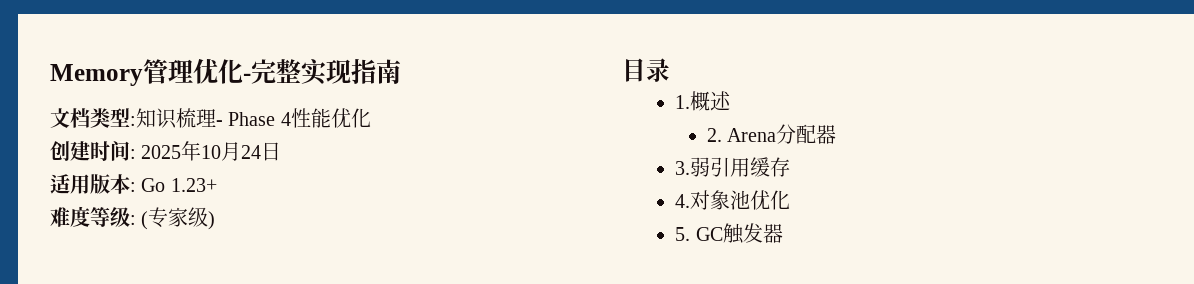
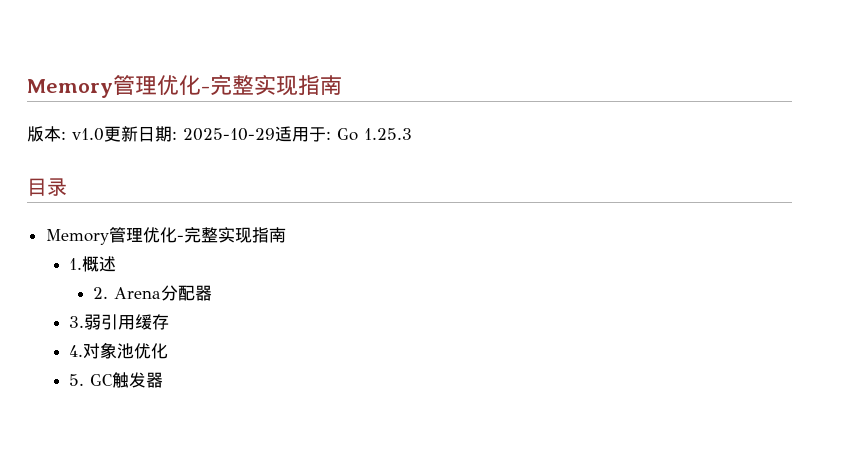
[50,58,401,86] [50,108,371,129] [50,141,282,161] [50,174,217,194] [50,206,216,230] [622,58,670,82] Memory管理优化-完整实现指南 // 文档类型:知识梳理- Phase 4性能优化 // 创建时间: 2025年10月24日 // 适用版本: Go 1.23+ // 难度等级: (专家级) // 目录 -> [27,74,342,98] [27,126,412,142] [27,178,67,196] [45,227,286,245] Memory管理优化-完整实现指南 // 版本: v1.0更新日期: 2025-10-29适用于: Go 1.25.3 // 目录 // Memory管理优化-完整实现指南

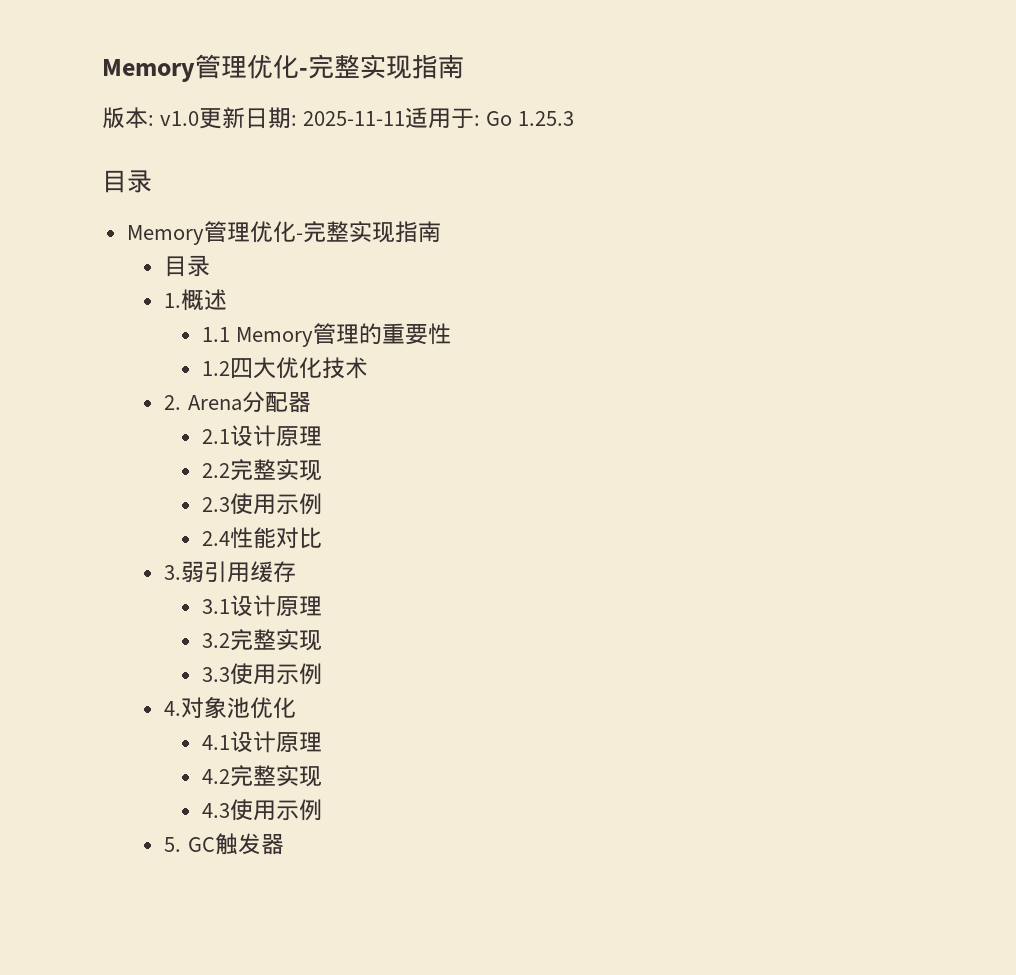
[183,128,275,141] 2025-10-29 -> [303,111,406,126] 2025-11-11
(286, 235) none -> [164,255,211,277] // 目录
[93,285,213,301] [69,314,170,330] [69,342,169,359] 2. Arena分配器 // 3.弱引用缓存 // 4.对象池优化 -> [202,323,452,347] [202,357,369,379] [164,391,311,413] [202,425,323,447] [202,459,323,481] [202,493,323,515] [202,527,323,549] [164,561,297,583] [202,595,323,617] [202,629,323,651] [202,663,323,685] [164,696,297,719] [202,731,323,753] [202,765,323,787] [202,799,323,821] 1.1 Memory管理的重要性 // 1.2四大优化技术 // 2. Arena分配器 // 2.1设计原理 // 2.2完整实现 // 2.3使用示例 // 2.4性能对比 // 3.弱引用缓存 // 3.1设计原理 // 3.2完整实现 // 3.3使用示例 // 4.对象池优化 // 4.1设计原理 // 4.2完整实现 // 4.3使用示例

